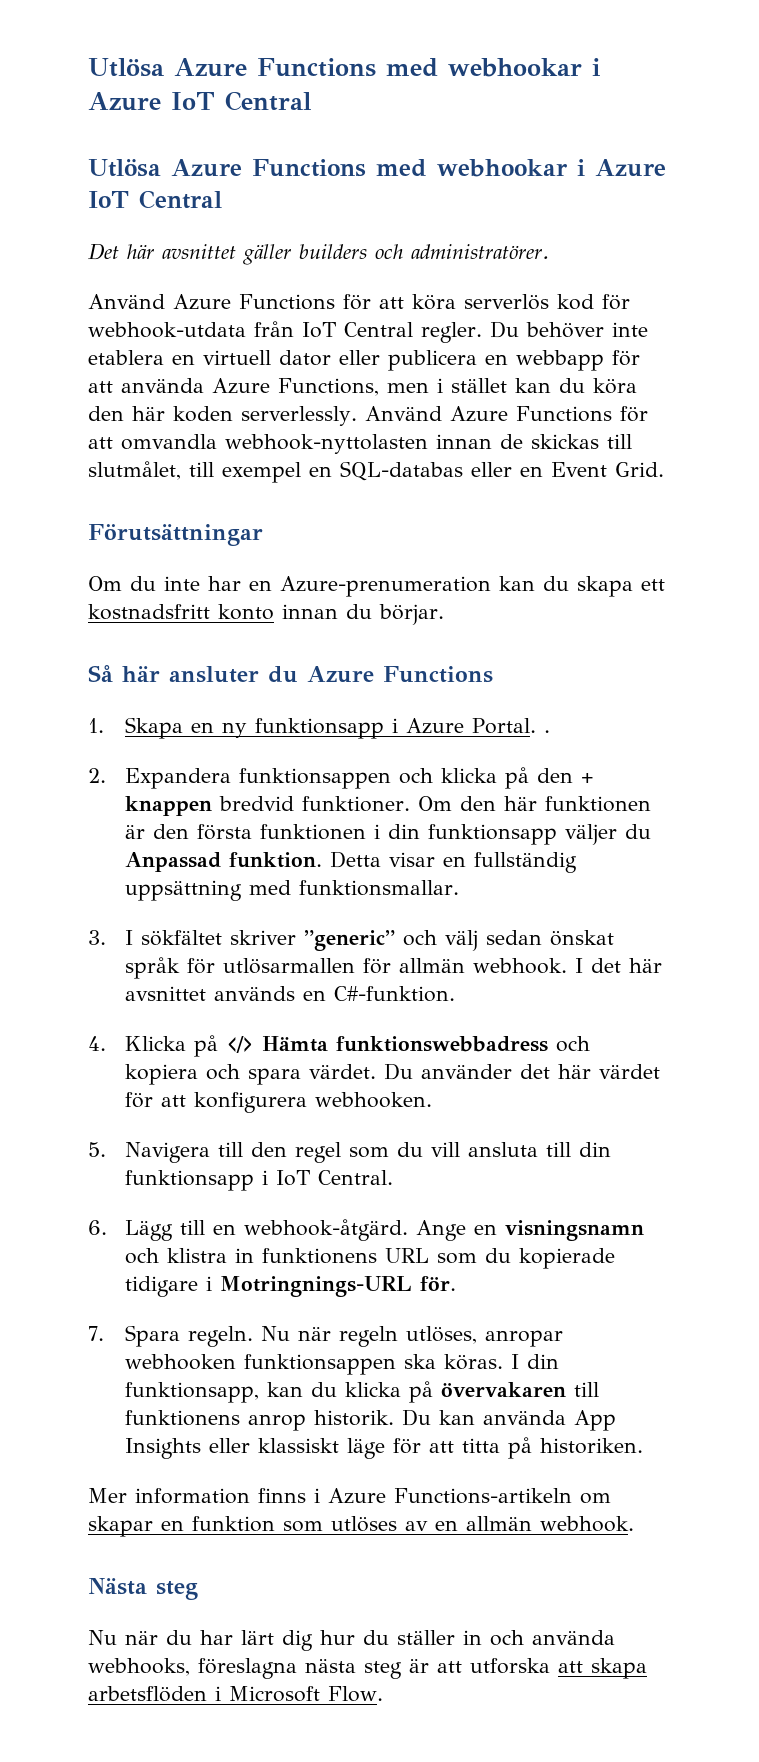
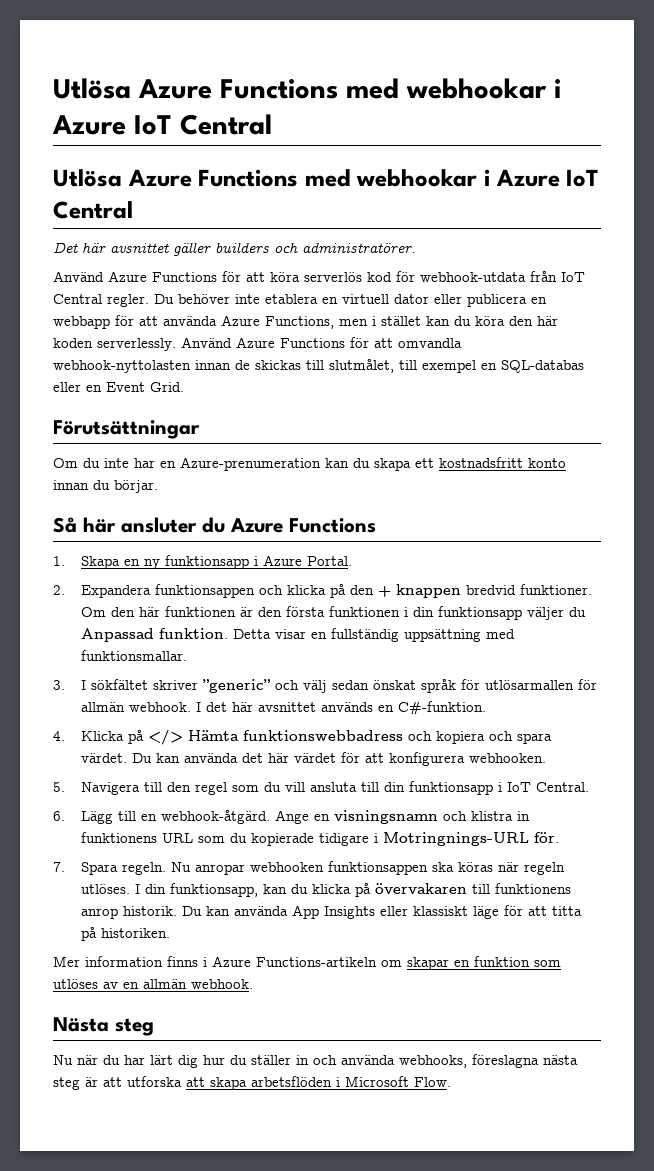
[544,730,551,733] . -> (353, 561) none
[421,1064,513,1079] använder -> [156,753,239,763] kan använda
[298,1326,478,1347] när regeln utlöses, -> (192, 867) none
[444,1354,504,1370] köras. -> [458,862,566,875] [81,884,131,894] köras när regeln utlöses.

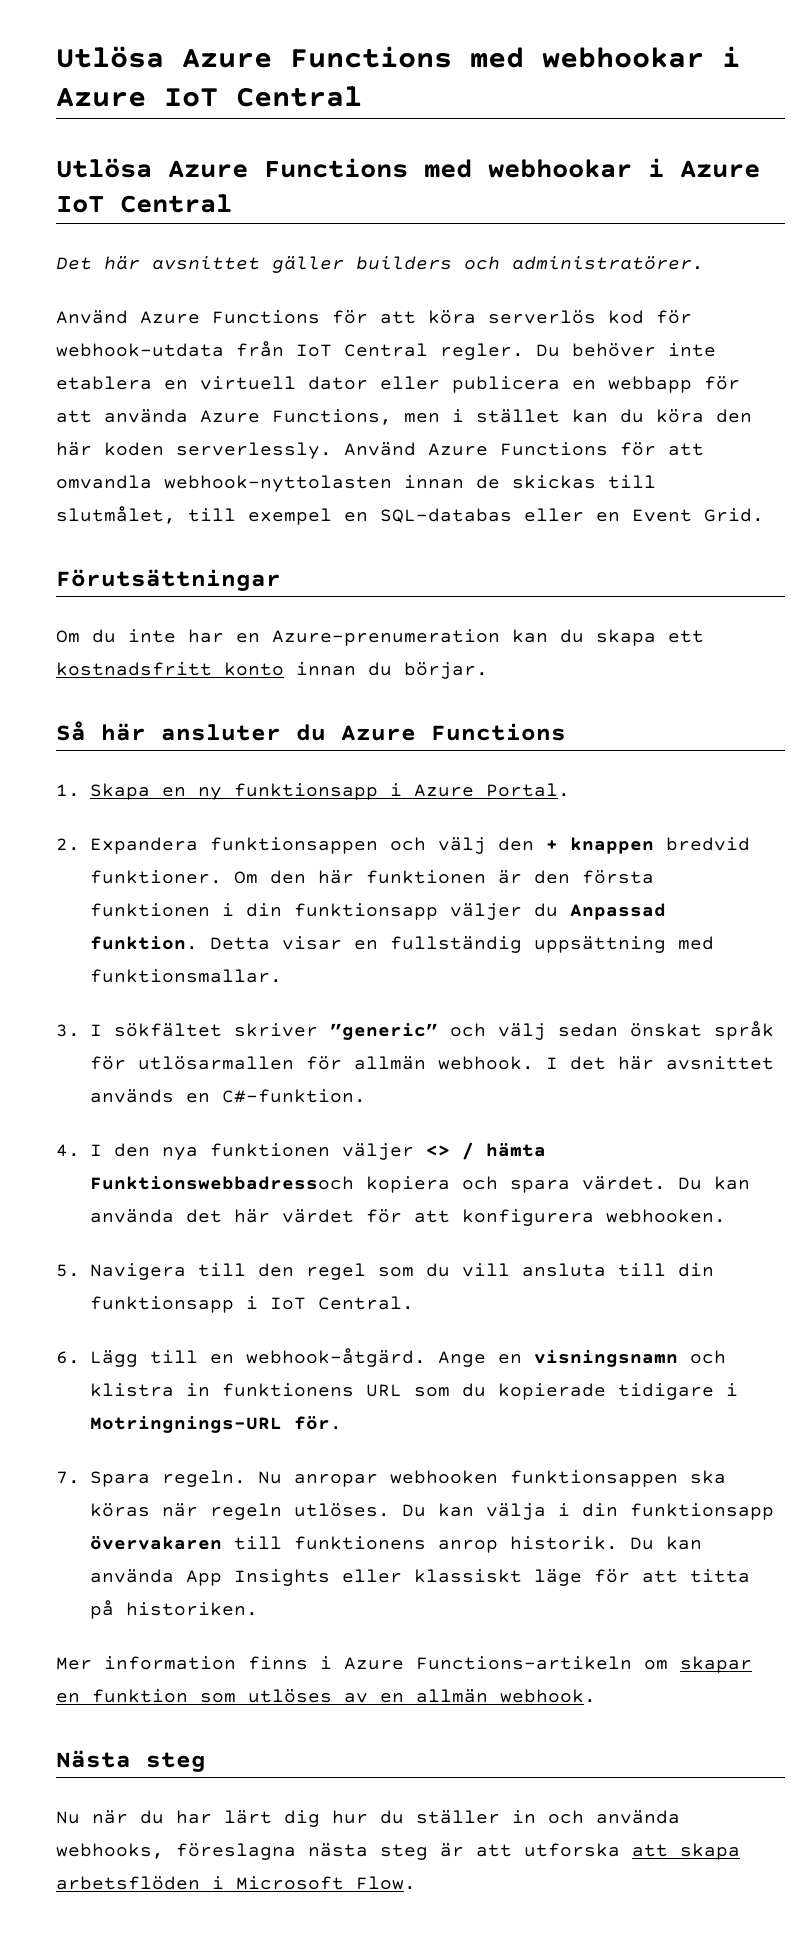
[287,584,347,598] klicka på -> [437,837,486,854] välj
[81,730,433,745] Klicka på </> Hämta funktionswebbadress och -> [89,1142,546,1160] [89,1176,354,1190] I den nya funktionen väljer <> / hämta Funktionswebbadressoch
[135,883,372,897] I din funktionsapp, kan du klicka på -> [401,1503,774,1520] Du kan välja i din funktionsapp

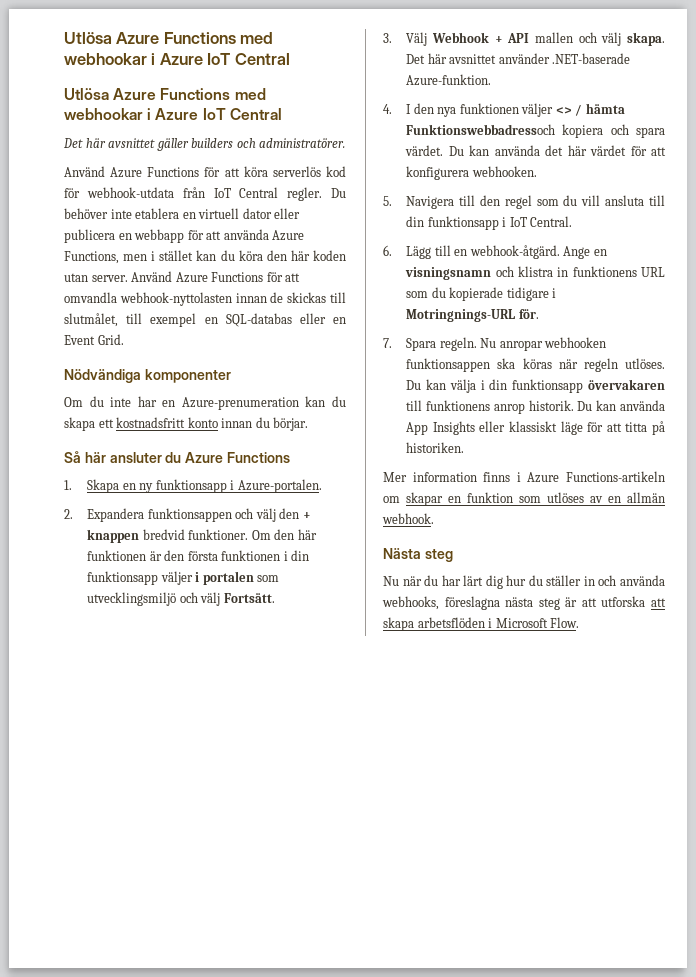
[176,442,332,459] serverlessly. -> [64,273,128,282] utan server.
[56,569,281,591] Förutsättningar -> [64,369,231,383] Nödvändiga komponenter
[413,783,570,797] Azure Portal. -> [237,479,322,493] Azure-portalen.
[533,903,666,920] [89,936,714,953] [89,969,282,983] [56,1021,774,1040] [89,1056,774,1070] [89,1089,366,1103] du Anpassad funktion. Detta visar en fullständig uppsättning med funktionsmallar. // 3. I sökfältet skriver ”generic” och välj sedan önskat språk för utlösarmallen för allmän webhook. I det här avsnittet används en C#-funktion. -> [195,571,280,585] [87,592,275,606] [383,32,665,46] [406,53,631,64] [406,74,492,86] i portalen som utvecklingsmiljö och välj Fortsätt. // 3. Välj Webhook + API mallen och välj skapa. Det här avsnittet använder .NET-baserade Azure-funktion.

